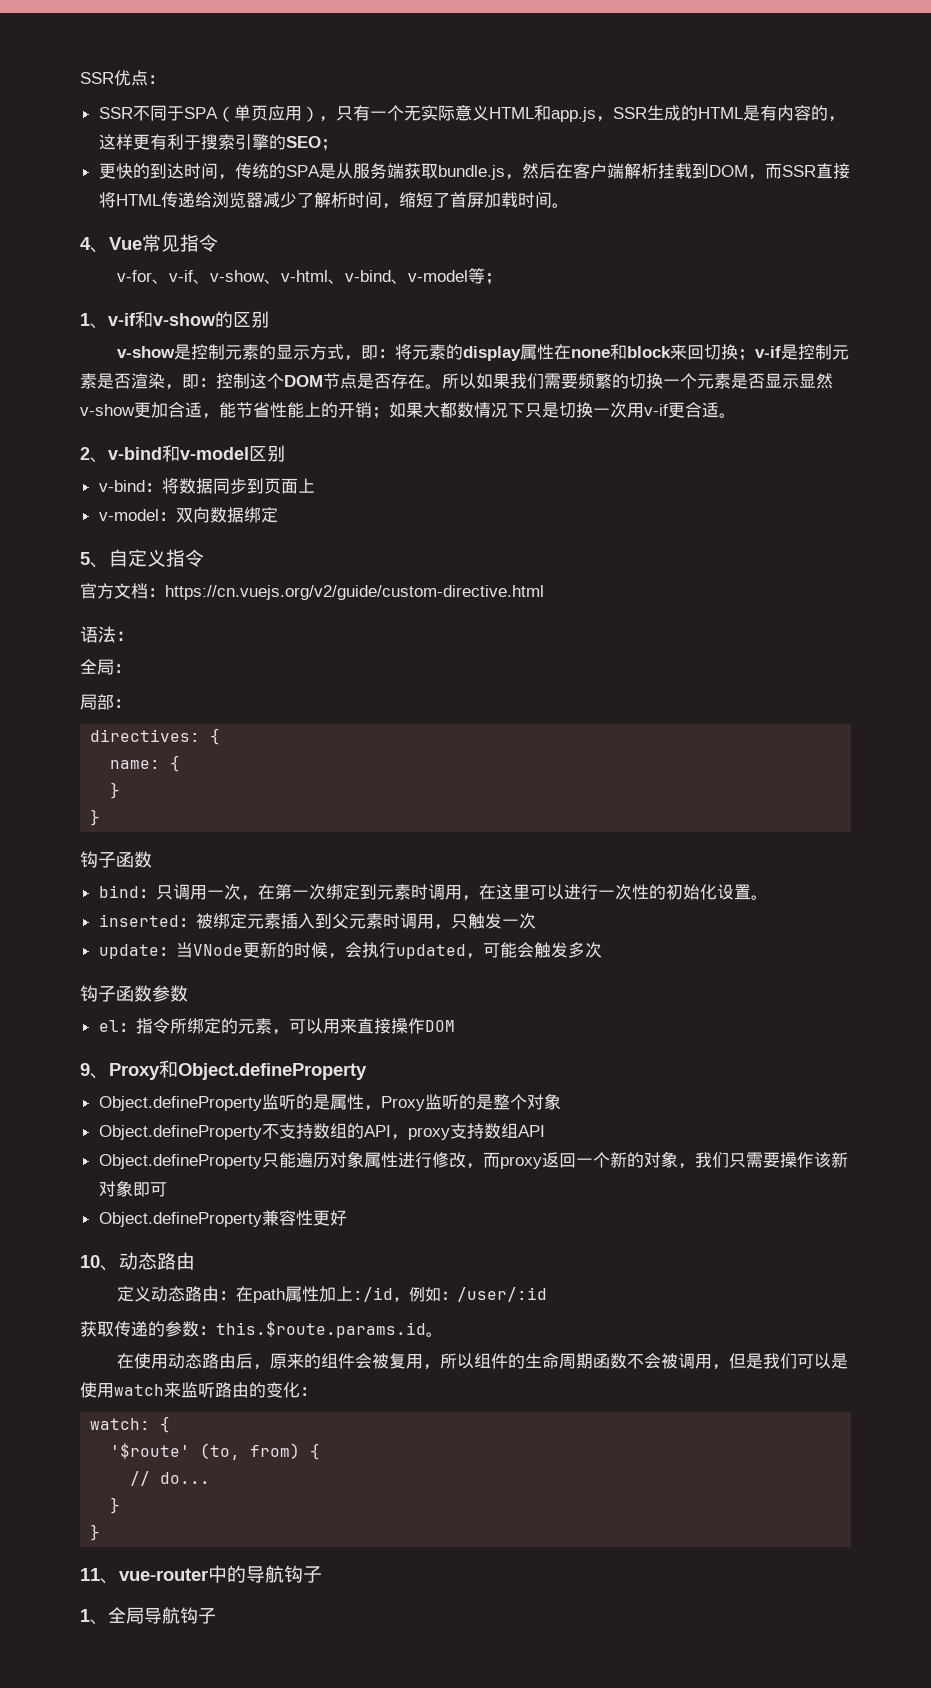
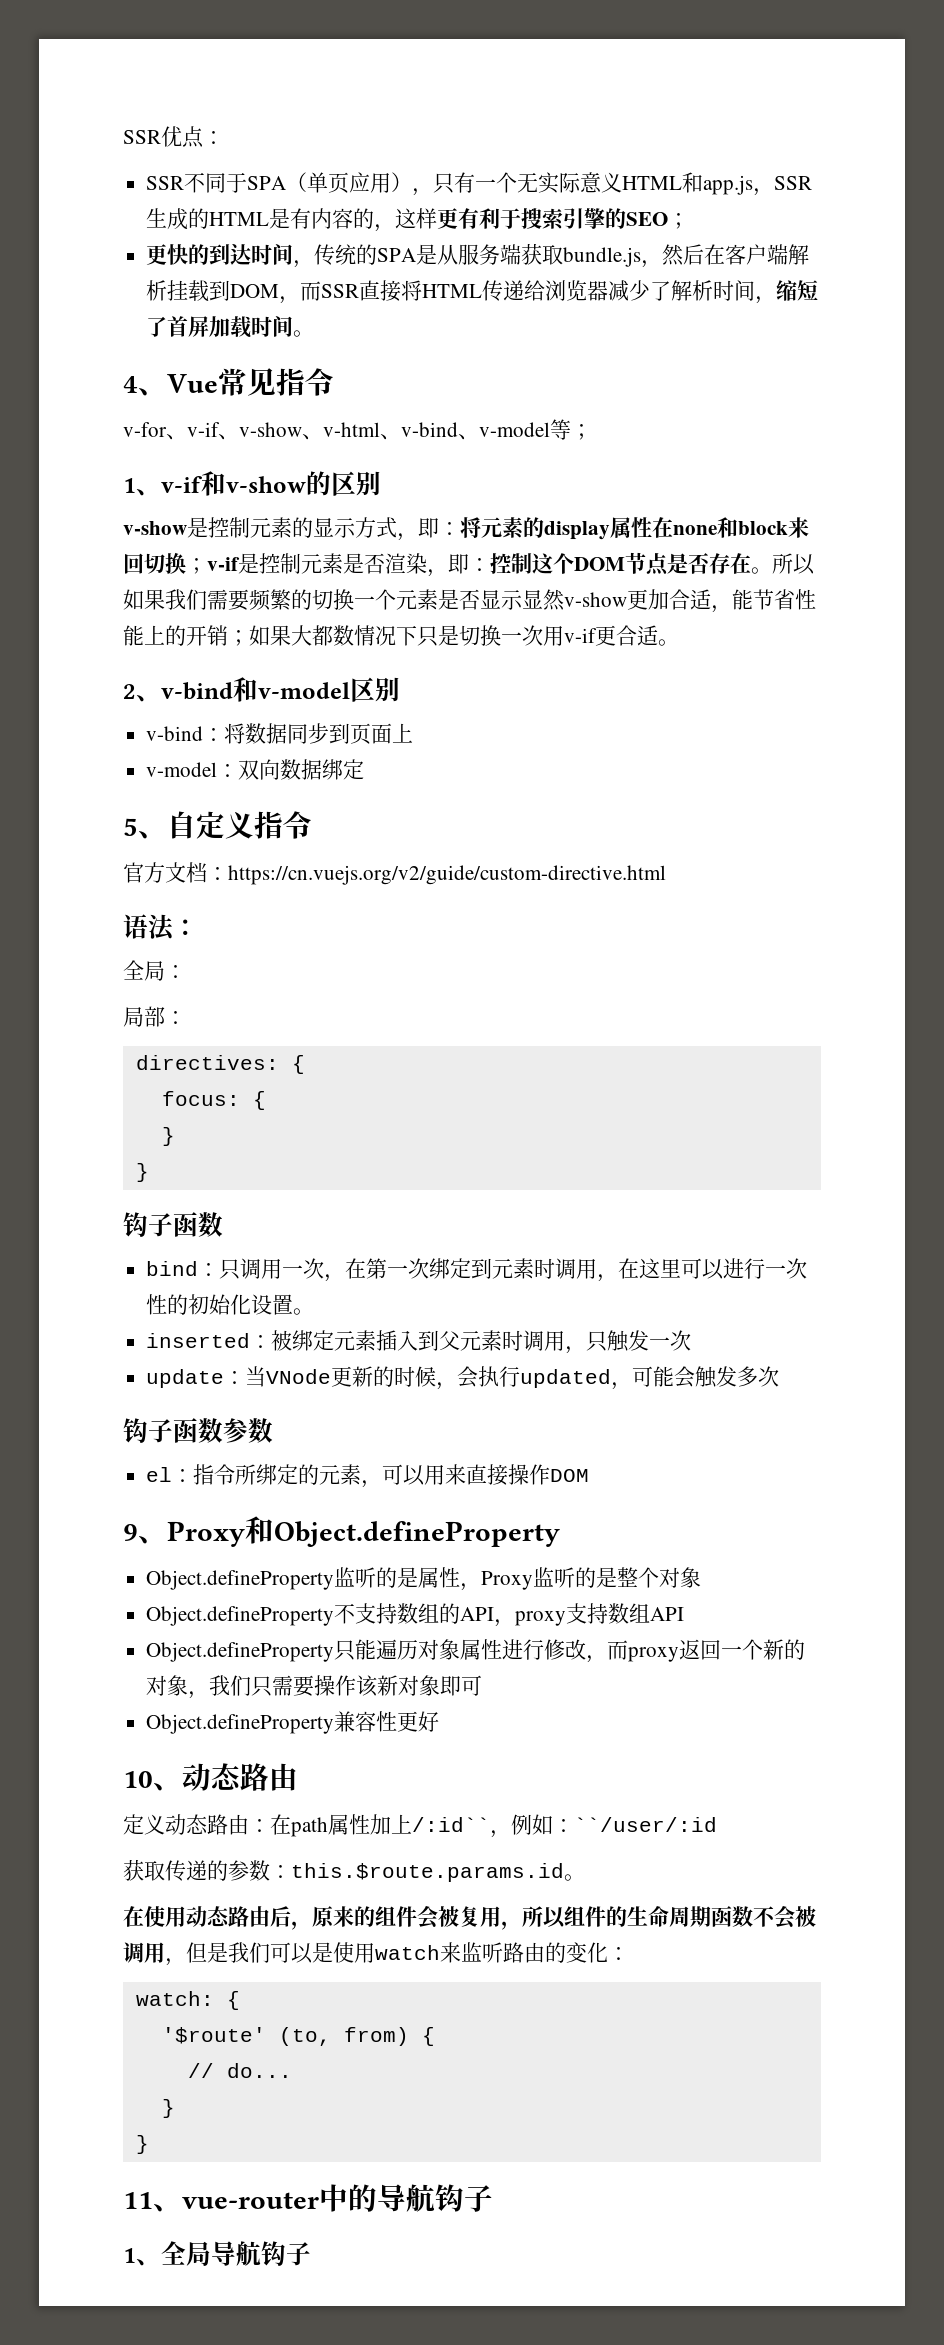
[110,760,161,769] name: -> [161,1091,240,1106] focus:
[353,1287,394,1302] :/id -> [412,1817,490,1832] /:id``
[457,1287,548,1302] /user/:id -> [574,1817,717,1832] ``/user/:id

